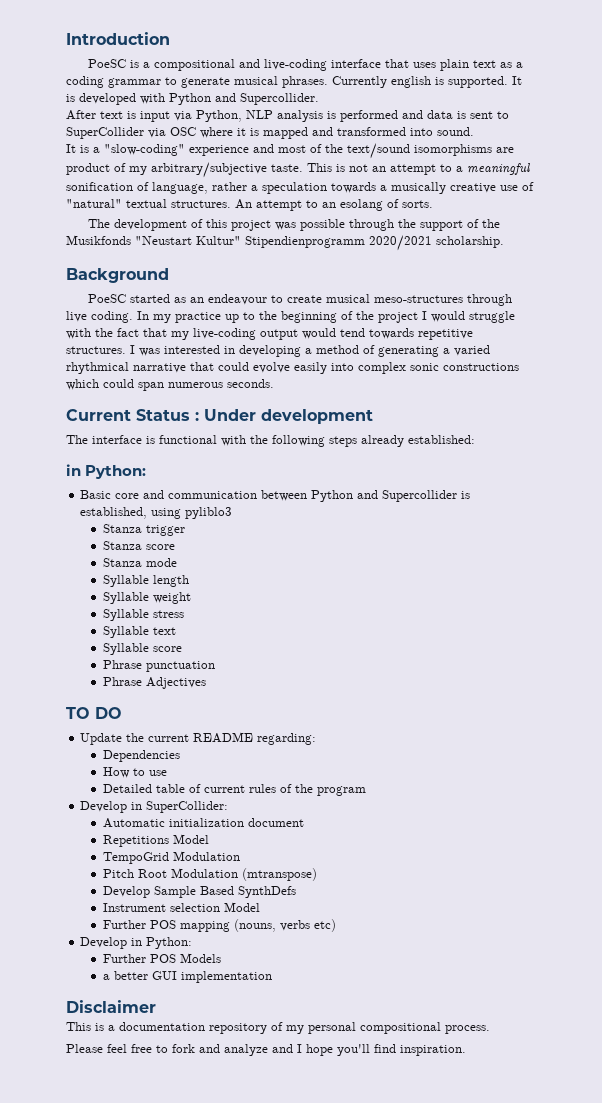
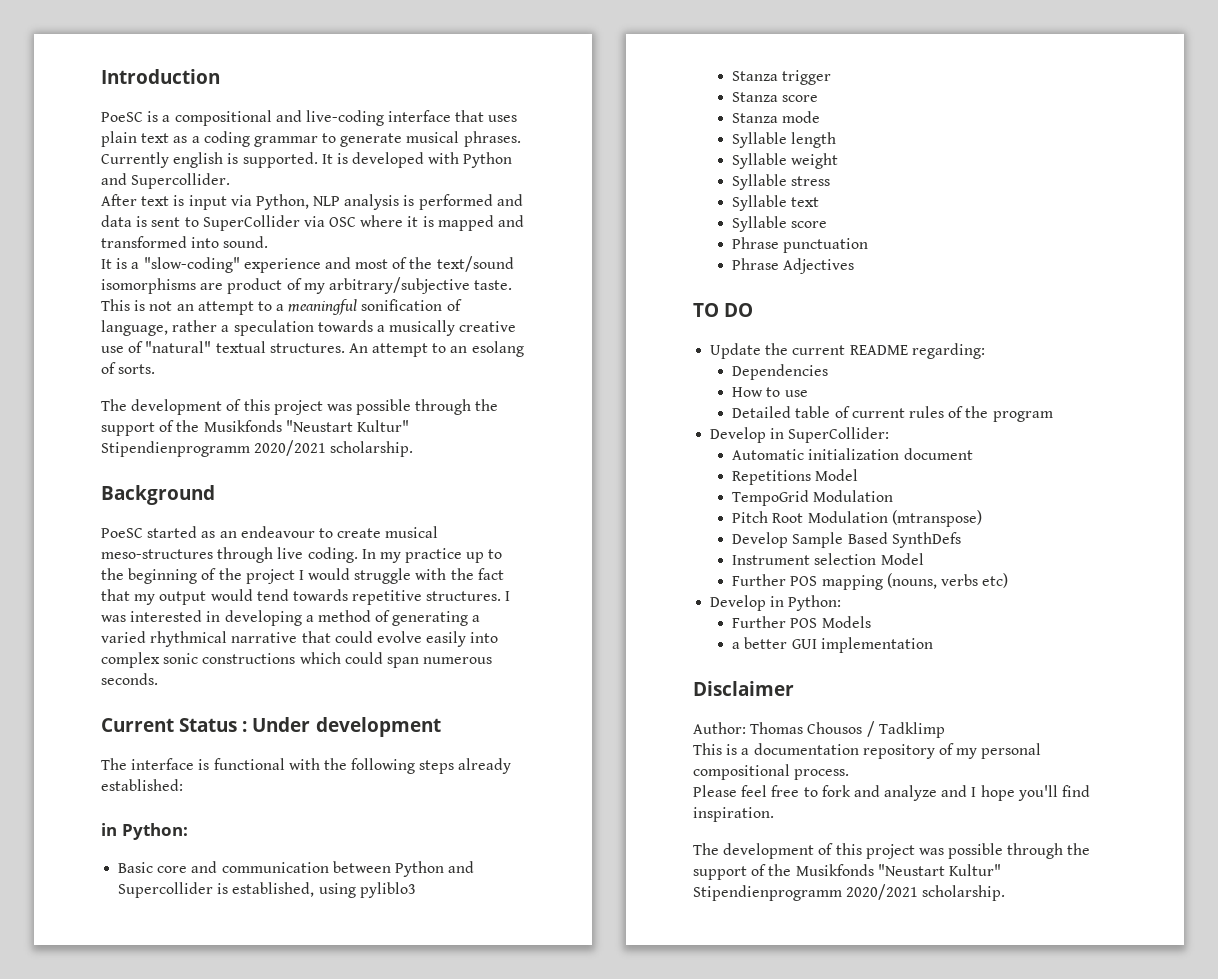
[193,328,256,340] live-coding -> (156, 599) none
(156, 1006) none -> [693,721,945,738] // Author: Thomas Chousos / Tadklimp
(466, 1050) none -> [693,843,1091,859] [693,864,1001,880] [693,884,1006,901] // The development of this project was possible through the support of the Musikfonds "Neustart Kultur" Stipendienprogramm 2020/2021 scholarship.

